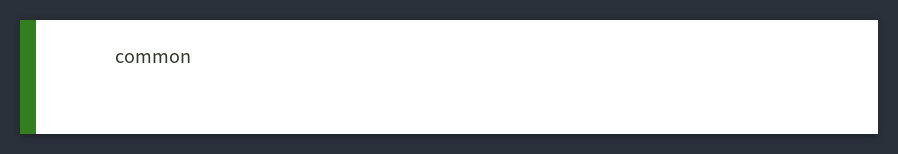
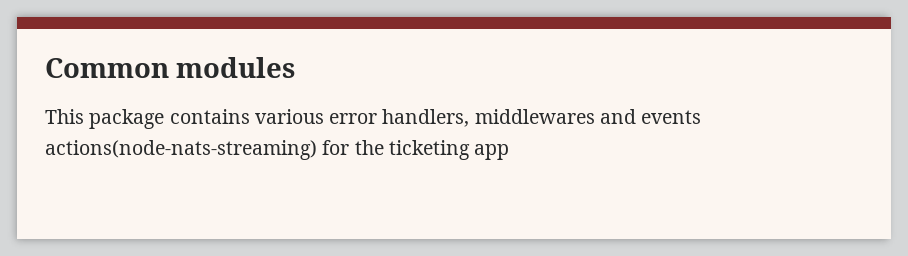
[115,53,191,63] common -> [45,57,296,78] [45,109,702,129] [45,140,510,160] Common modules // This package contains various error handlers, middlewares and events actions(node-nats-streaming) for the ticketing app

